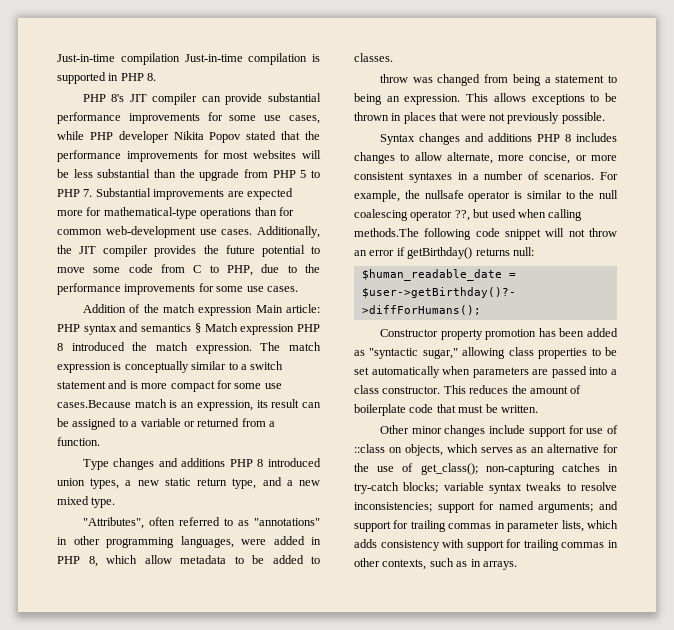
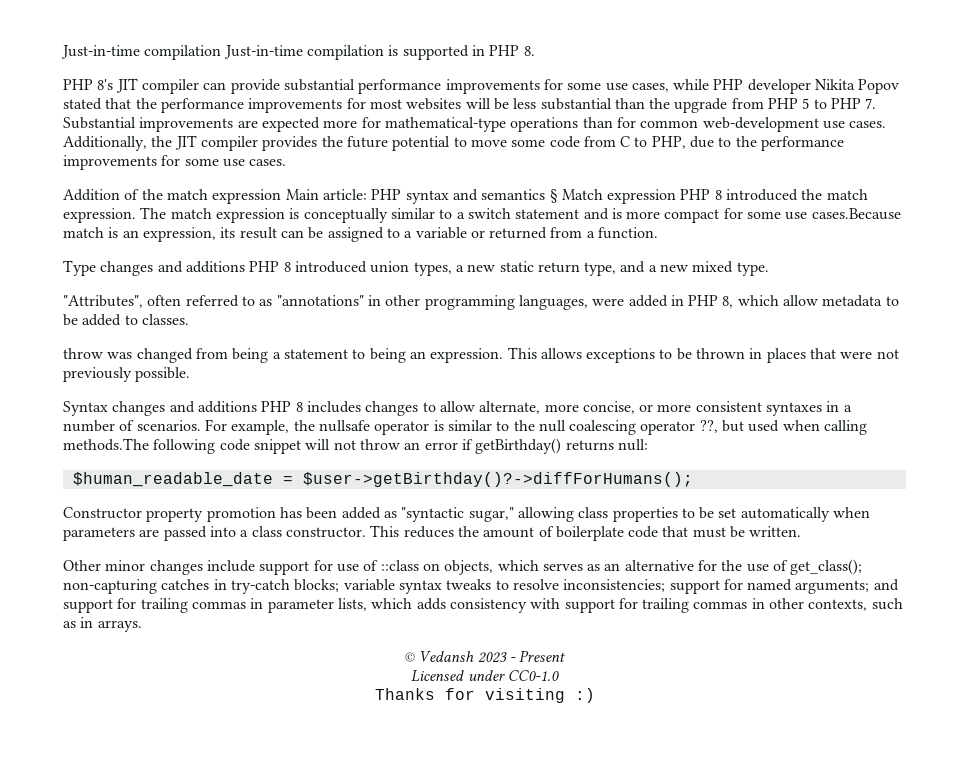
(517, 565) none -> [404,650,566,663] [411,670,559,682] [374,688,595,703] // © Vedansh 2023 - Present // Licensed under CC0-1.0 // Thanks for visiting :)

